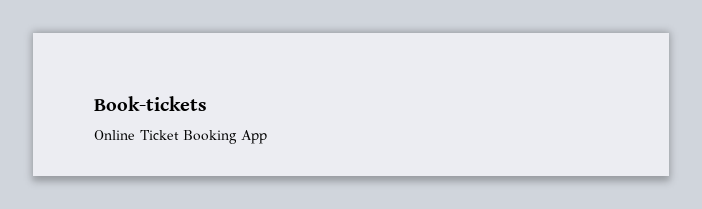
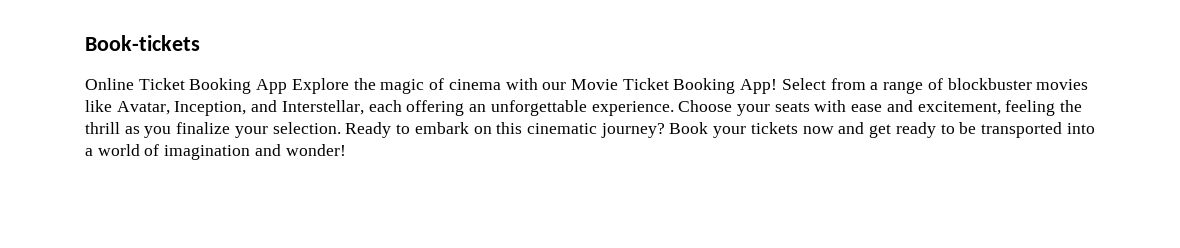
(267, 137) none -> [291,78,1089,94] [85,100,1083,116] [85,122,1095,138] [85,144,346,160] Explore the magic of cinema with our Movie Ticket Booking App! Select from a range of blockbuster movies like Avatar, Inception, and Interstellar, each offering an unforgettable experience. Choose your seats with ease and excitement, feeling the thrill as you finalize your selection. Ready to embark on this cinematic journey? Book your tickets now and get ready to be transported into a world of imagination and wonder!

